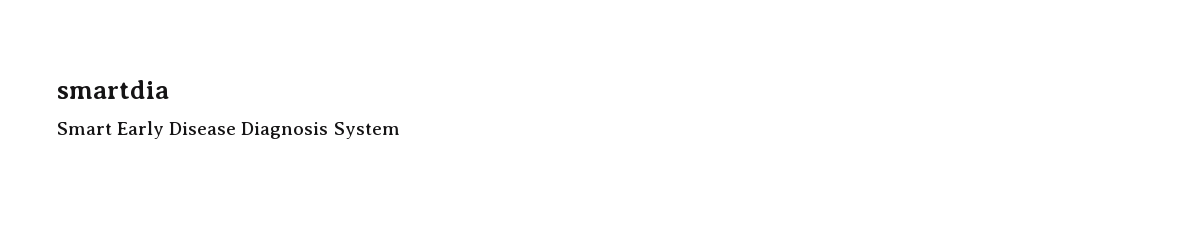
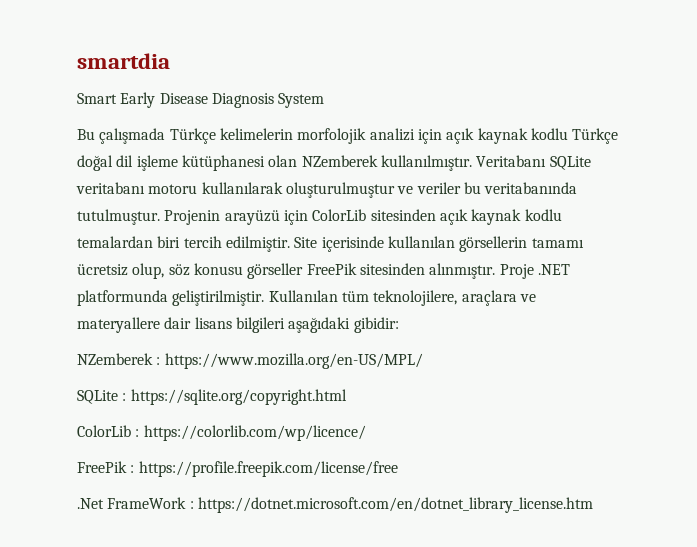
(400, 130) none -> [77,128,619,144] [77,155,591,171] [76,182,578,198] [77,209,562,225] [77,236,584,252] [77,263,570,279] [77,290,536,306] [77,317,399,333] [77,353,423,369] [77,389,347,405] [77,425,366,441] [77,461,398,477] [77,497,593,513] // Bu çalışmada Türkçe kelimelerin morfolojik analizi için açık kaynak kodlu Türkçe doğal dil işleme kütüphanesi olan NZemberek kullanılmıştır. Veritabanı SQLite veritabanı motoru kullanılarak oluşturulmuştur ve veriler bu veritabanında tutulmuştur. Projenin arayüzü için ColorLib sitesinden açık kaynak kodlu temalardan biri tercih edilmiştir. Site içerisinde kullanılan görsellerin tamamı ücretsiz olup, söz konusu görseller FreePik sitesinden alınmıştır. Proje .NET platformunda geliştirilmiştir. Kullanılan tüm teknolojilere, araçlara ve materyallere dair lisans bilgileri aşağıdaki gibidir: // NZemberek : https://www.mozilla.org/en-US/MPL/ // SQLite : https://sqlite.org/copyright.html // ColorLib : https://colorlib.com/wp/licence/ // FreePik : https://profile.freepik.com/license/free // .Net FrameWork : https://dotnet.microsoft.com/en/dotnet_library_license.htm

